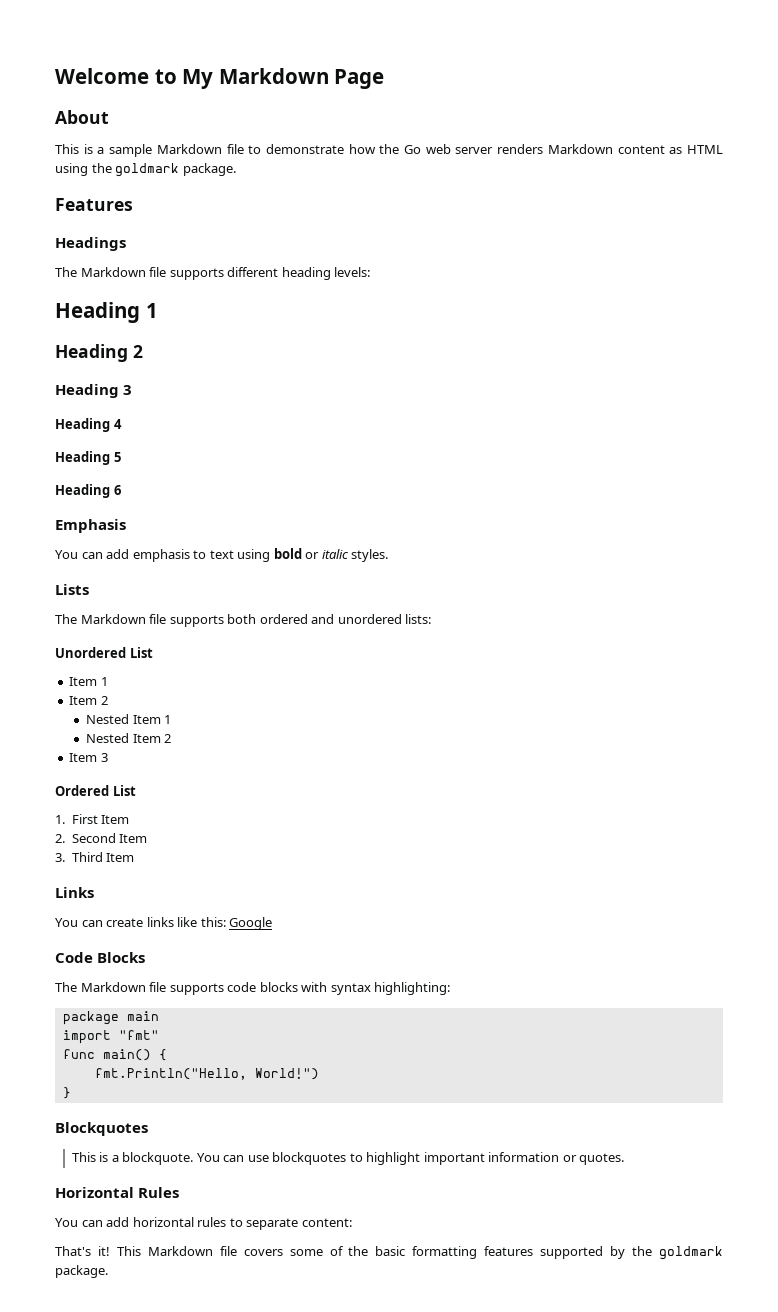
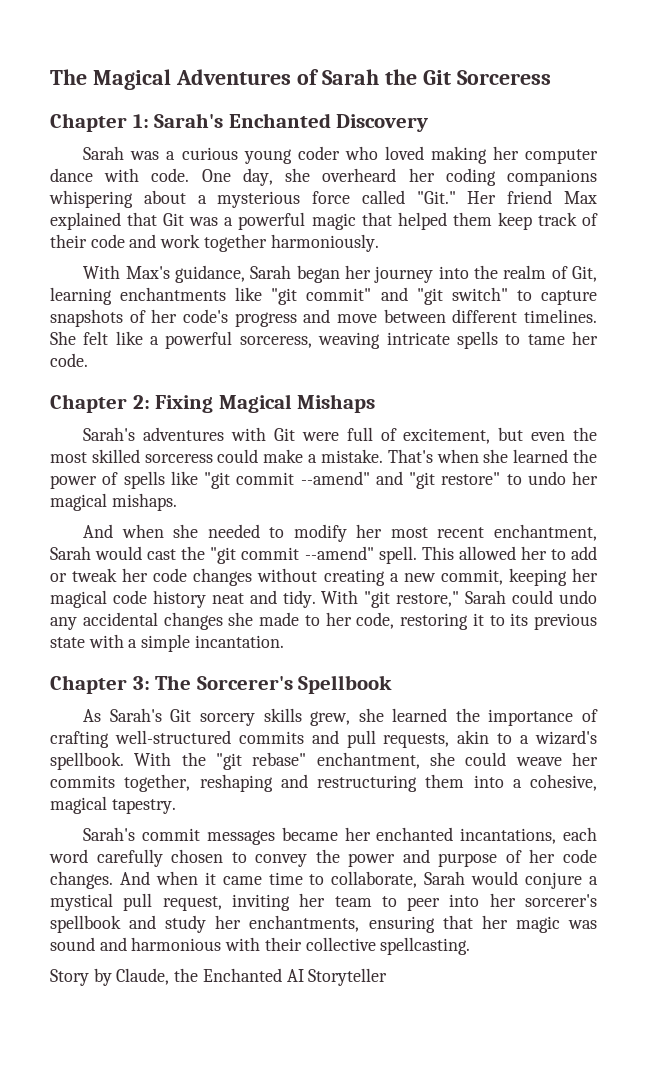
[55,68,385,89] [55,110,109,124] [55,144,723,157] [55,163,236,177] [55,198,133,211] [55,237,126,251] [55,267,371,280] [55,302,158,323] [55,344,143,362] [55,384,133,398] [55,418,122,432] [55,451,121,465] [55,484,121,498] [55,519,126,533] [55,548,389,562] [55,584,89,595] [55,614,432,627] [55,647,153,658] [69,677,108,686] [69,696,108,705] [86,714,172,724] [86,733,172,743] [69,753,108,762] [55,785,136,796] [55,814,130,824] [55,833,148,843] [55,852,135,862] [55,887,94,898] [55,917,273,930] [55,952,146,963] [55,982,451,995] [62,1011,159,1025] [62,1030,159,1044] [62,1049,167,1061] [94,1068,319,1080] [62,1087,71,1099] [55,1122,148,1136] [71,1152,625,1165] [55,1187,180,1198] [55,1217,352,1230] [55,1246,723,1260] [55,1265,108,1278] Welcome to My Markdown Page // About // This is a sample Markdown file to demonstrate how the Go web server renders Markdown content as HTML using the goldmark package. // Features // Headings // The Markdown file supports different heading levels: // Heading 1 // Heading 2 // Heading 3 // Heading 4 // Heading 5 // Heading 6 // Emphasis // You can add emphasis to text using bold or italic styles. // Lists // The Markdown file supports both ordered and unordered lists: // Unordered List // Item 1 // Item 2 // Nested Item 1 // Nested Item 2 // Item 3 // Ordered List // 1. First Item // 2. Second Item // 3. Third Item // Links // You can create links like this: Google // Code Blocks // The Markdown file supports code blocks with syntax highlighting: // package main // import "fmt" // func main() { // fmt.Println("Hello, World!") // } // Blockquotes // This is a blockquote. You can use blockquotes to highlight important information or quotes. // Horizontal Rules // You can add horizontal rules to separate content: // That's it! This Markdown file covers some of the basic formatting features supported by the goldmark package. -> [50,69,551,90] [50,113,429,132] [83,146,599,164] [50,168,597,186] [49,190,597,208] [50,212,598,230] [50,234,379,252] [83,265,597,283] [50,287,597,305] [50,309,597,327] [50,331,599,349] [50,353,88,367] [50,394,376,413] [83,427,597,444] [50,449,597,463] [50,471,598,489] [50,493,177,511] [83,524,597,542] [50,546,597,564] [50,568,598,586] [50,590,598,608] [50,612,597,630] [50,634,284,652] [50,675,393,694] [83,708,599,726] [50,730,598,748] [50,752,598,770] [50,774,597,792] [50,796,176,814] [83,827,597,845] [49,849,597,867] [50,871,599,889] [50,893,598,911] [50,915,597,933] [50,937,471,955] [50,968,388,986] The Magical Adventures of Sarah the Git Sorceress // Chapter 1: Sarah's Enchanted Discovery // Sarah was a curious young coder who loved making her computer dance with code. One day, she overheard her coding companions whispering about a mysterious force called "Git." Her friend Max explained that Git was a powerful magic that helped them keep track of their code and work together harmoniously. // With Max's guidance, Sarah began her journey into the realm of Git, learning enchantments like "git commit" and "git switch" to capture snapshots of her code's progress and move between different timelines. She felt like a powerful sorceress, weaving intricate spells to tame her code. // Chapter 2: Fixing Magical Mishaps // Sarah's adventures with Git were full of excitement, but even the most skilled sorceress could make a mistake. That's when she learned the power of spells like "git commit --amend" and "git restore" to undo her magical mishaps. // And when she needed to modify her most recent enchantment, Sarah would cast the "git commit --amend" spell. This allowed her to add or tweak her code changes without creating a new commit, keeping her magical code history neat and tidy. With "git restore," Sarah could undo any accidental changes she made to her code, restoring it to its previous state with a simple incantation. // Chapter 3: The Sorcerer's Spellbook // As Sarah's Git sorcery skills grew, she learned the importance of crafting well-structured commits and pull requests, akin to a wizard's spellbook. With the "git rebase" enchantment, she could weave her commits together, reshaping and restructuring them into a cohesive, magical tapestry. // Sarah's commit messages became her enchanted incantations, each word carefully chosen to convey the power and purpose of her code changes. And when it came time to collaborate, Sarah would conjure a mystical pull request, inviting her team to peer into her sorcerer's spellbook and study her enchantments, ensuring that her magic was sound and harmonious with their collective spellcasting. // Story by Claude, the Enchanted AI Storyteller

